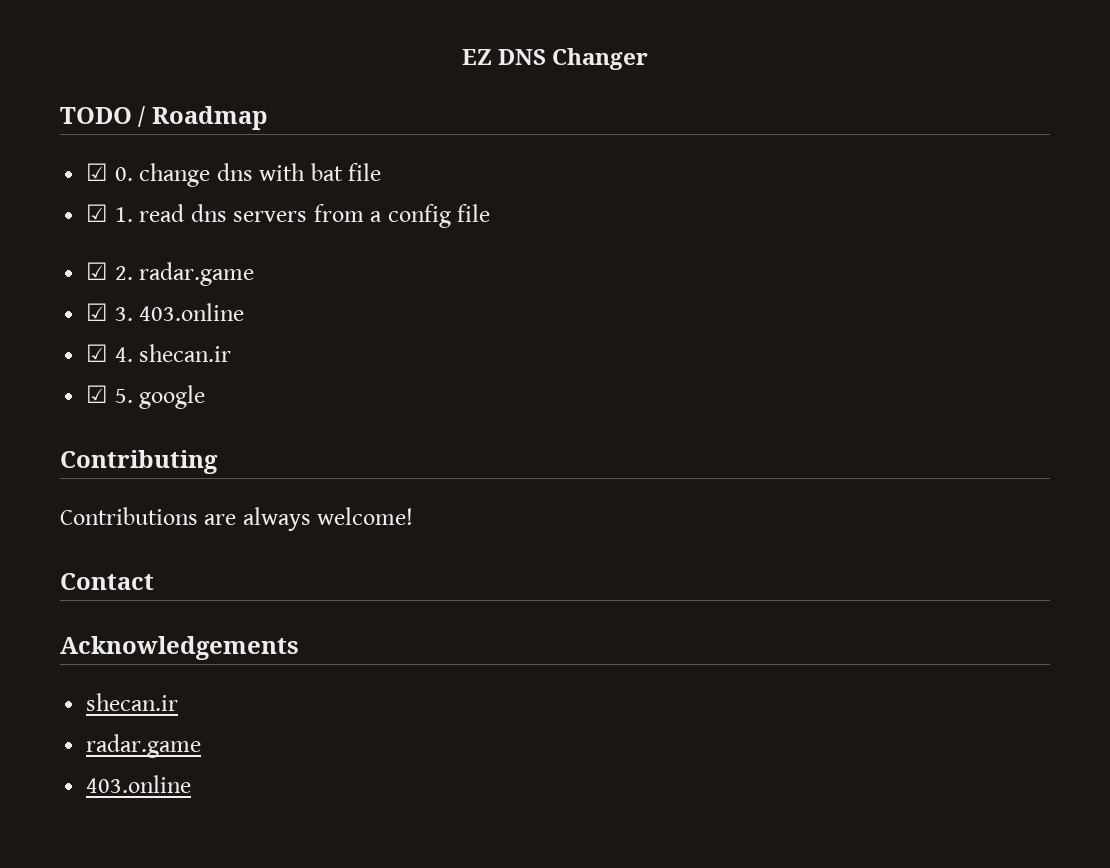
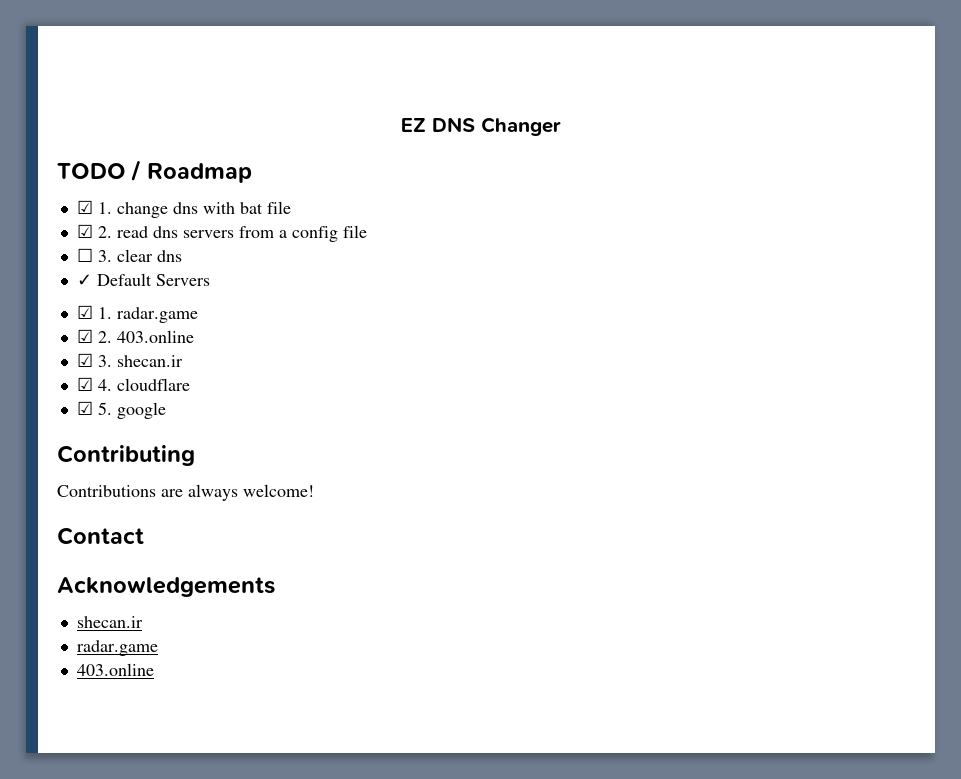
[114,167,133,181] 0. -> [97,202,112,214] 1.
[114,207,133,222] 1. -> [97,226,112,238] 2.
[86,262,133,280] // ☑ 2. -> [76,248,182,262] [76,273,210,286] [76,305,112,319] // ☐ 3. clear dns // ✓ Default Servers // ☑ 1.
[114,303,245,321] 3. 403.online -> [97,330,194,343] [76,353,183,367] 2. 403.online // ☑ 3. shecan.ir
[139,344,232,362] shecan.ir -> [116,378,190,391] cloudflare

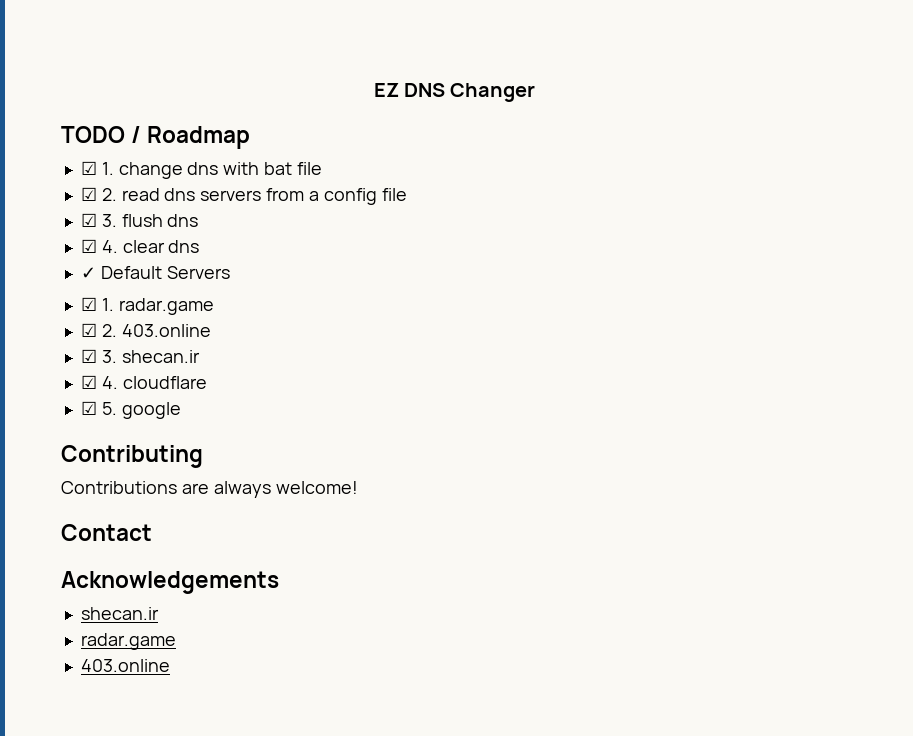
[76,248,112,262] ☐ 3. -> [80,213,199,227] [80,239,118,253] ☑ 3. flush dns // ☑ 4.

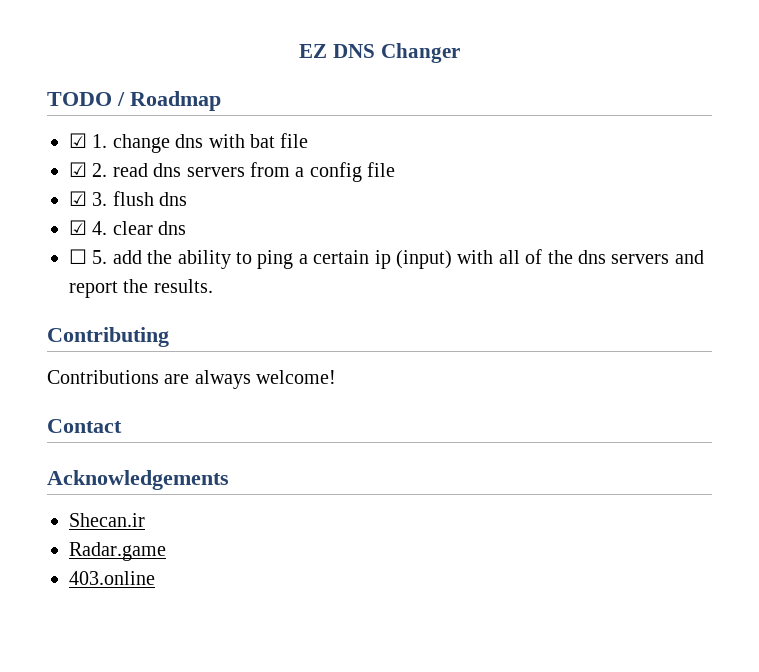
[80,266,230,279] [80,297,214,315] [80,323,211,337] [80,349,200,363] [80,375,207,389] [80,401,181,419] ✓ Default Servers // ☑ 1. radar.game // ☑ 2. 403.online // ☑ 3. shecan.ir // ☑ 4. cloudflare // ☑ 5. google -> [69,249,704,269] [69,279,213,298] ☐ 5. add the ability to ping a certain ip (input) with all of the dns servers and report the results.
[80,607,159,620] [80,633,176,650] shecan.ir // radar.game -> [69,513,145,527] [69,542,166,561] Shecan.ir // Radar.game

